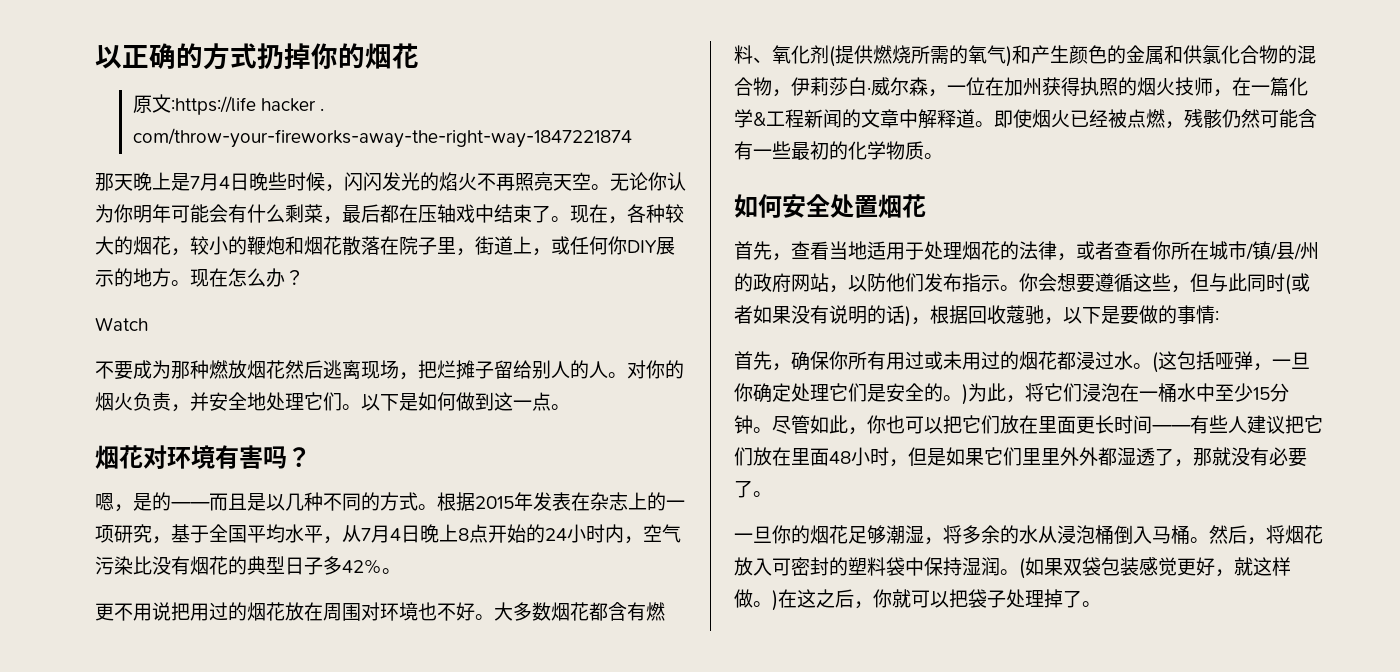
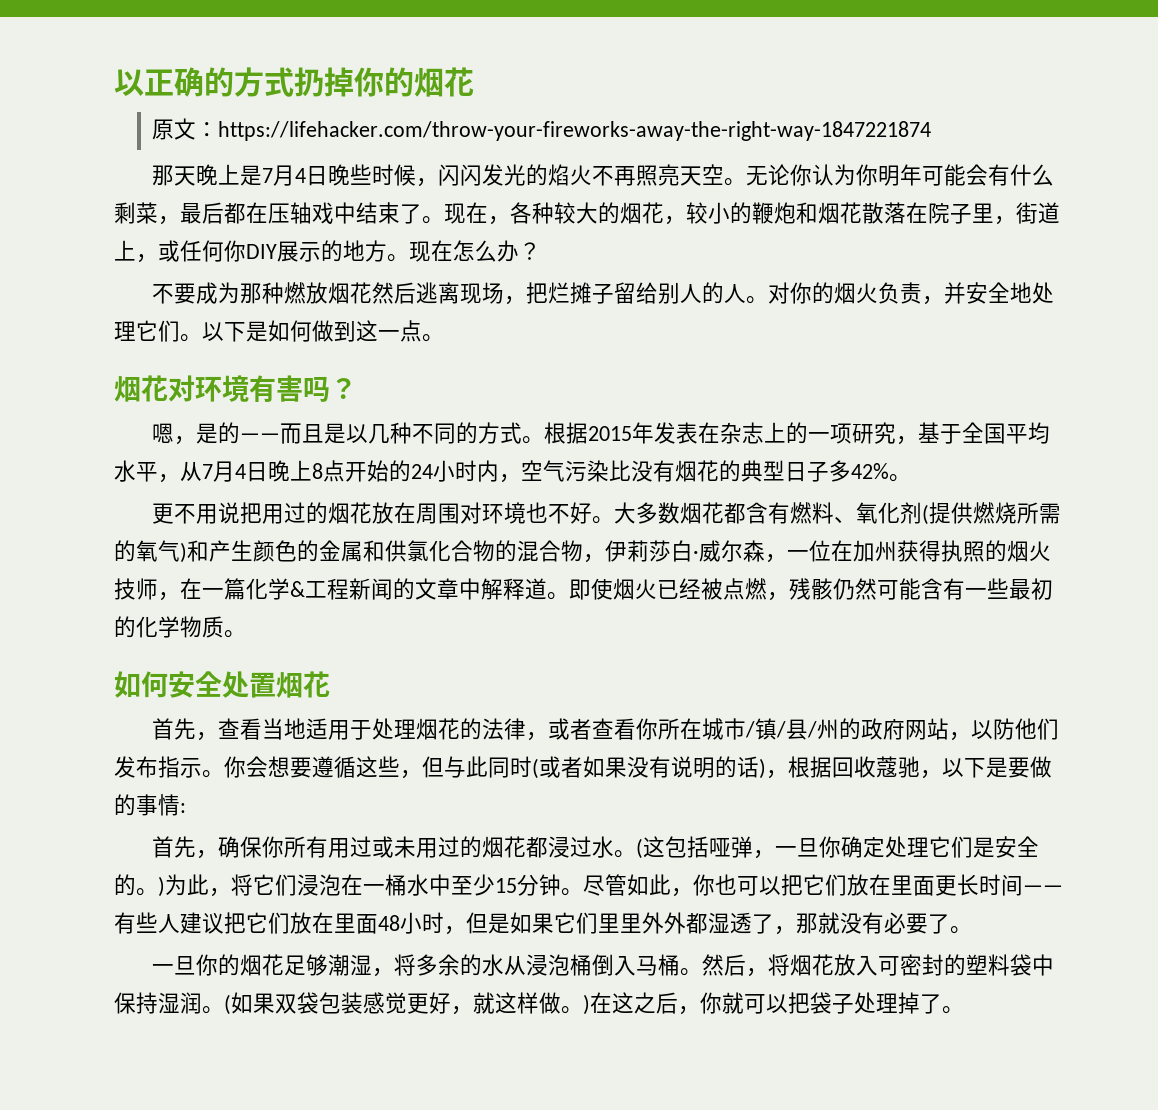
[170,96,324,115] [132,128,632,148] :https://life hacker . com/throw-your-fireworks-away-the-right-way-1847221874 -> [196,121,932,141] ：https://lifehacker.com/throw-your-fireworks-away-the-right-way-1847221874
[95,317,148,331] // Watch -> (541, 251) none

